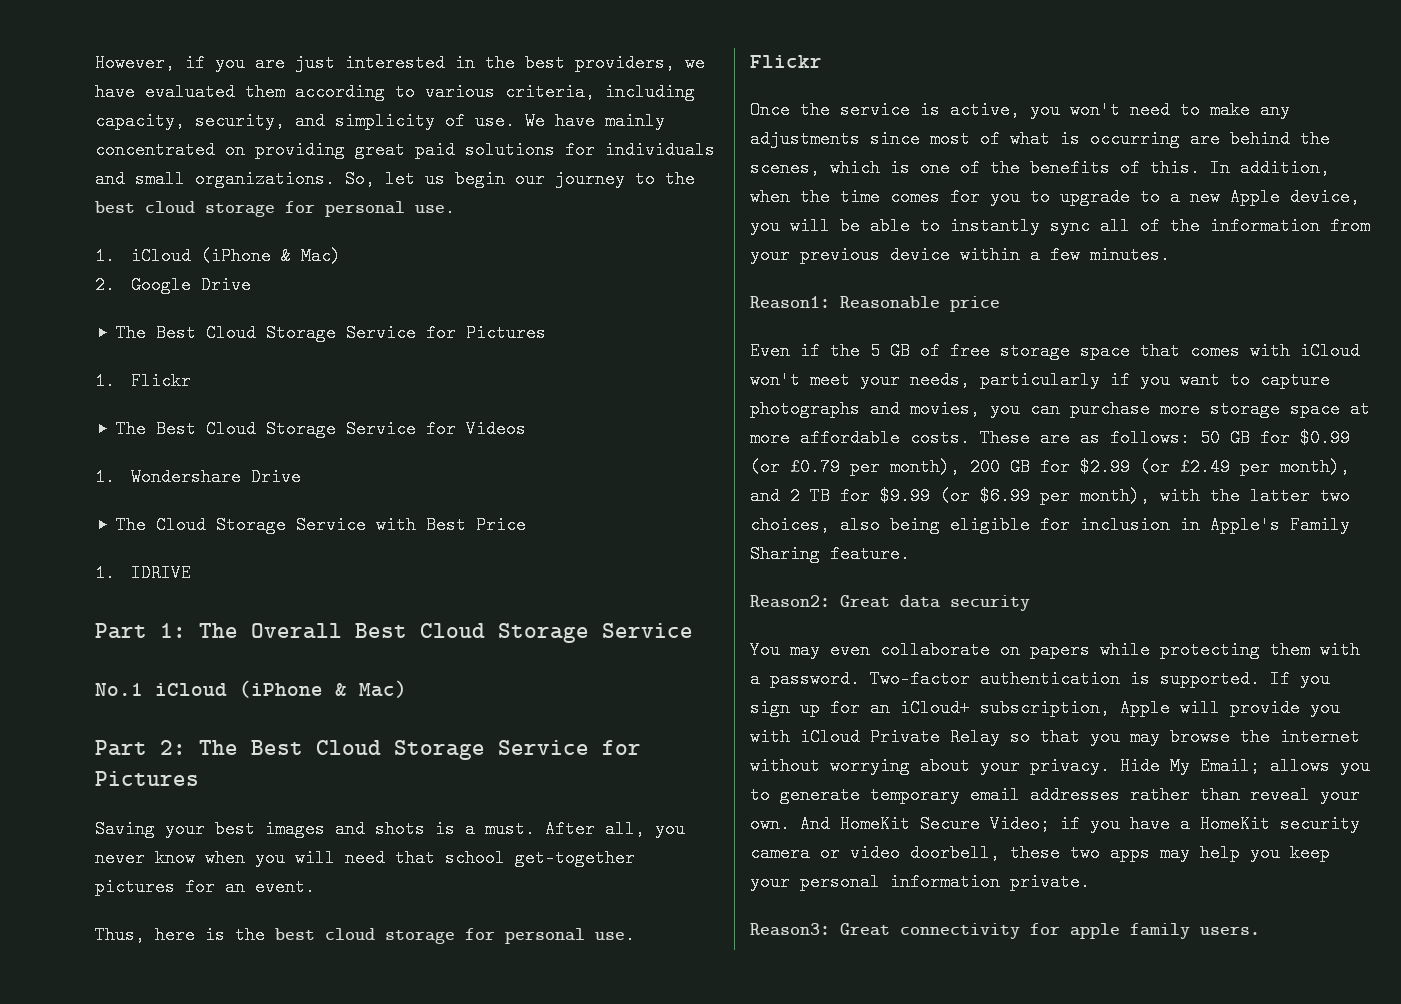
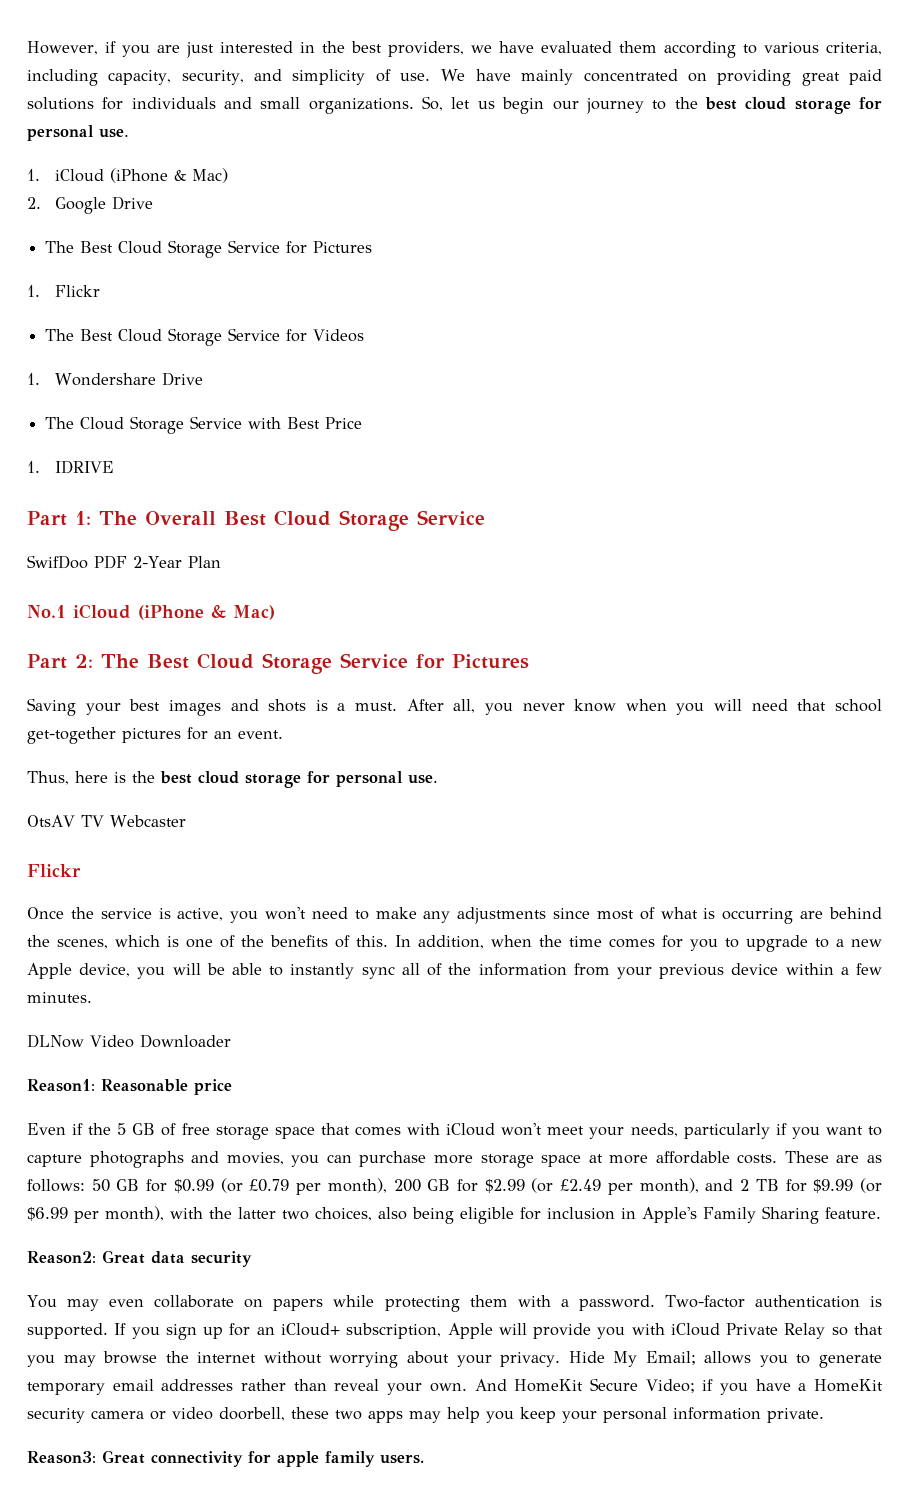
(693, 630) none -> [27,555,221,569] // SwifDoo PDF 2-Year Plan
(635, 935) none -> [27,815,186,827] // OtsAV TV Webcaster
(1170, 255) none -> [27,1034,231,1048] // DLNow Video Downloader

